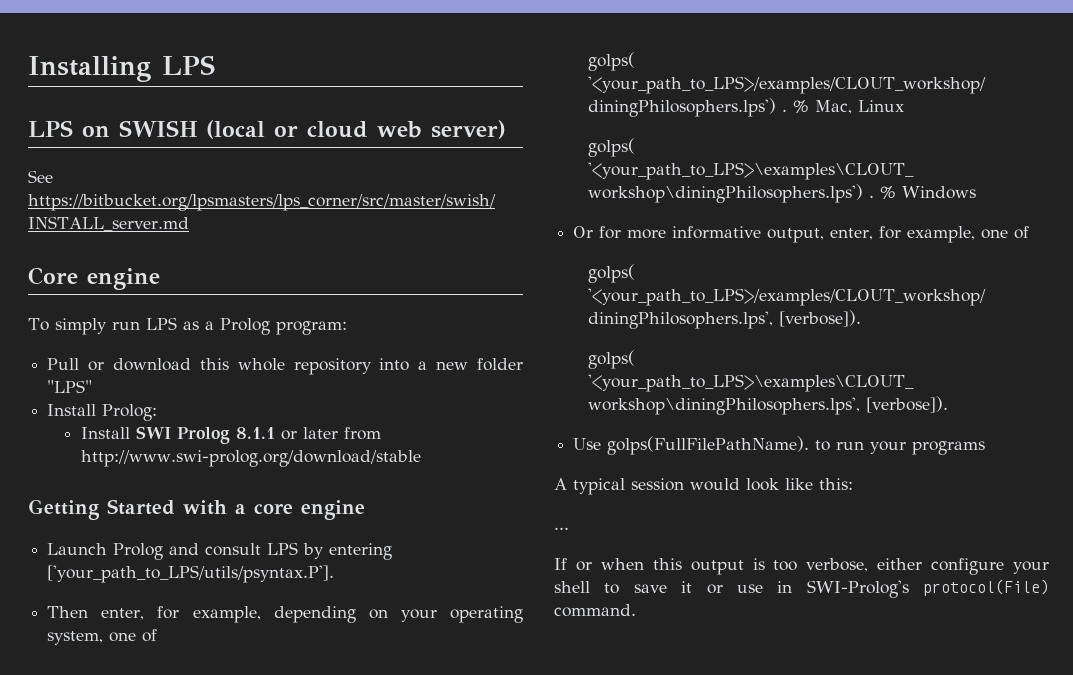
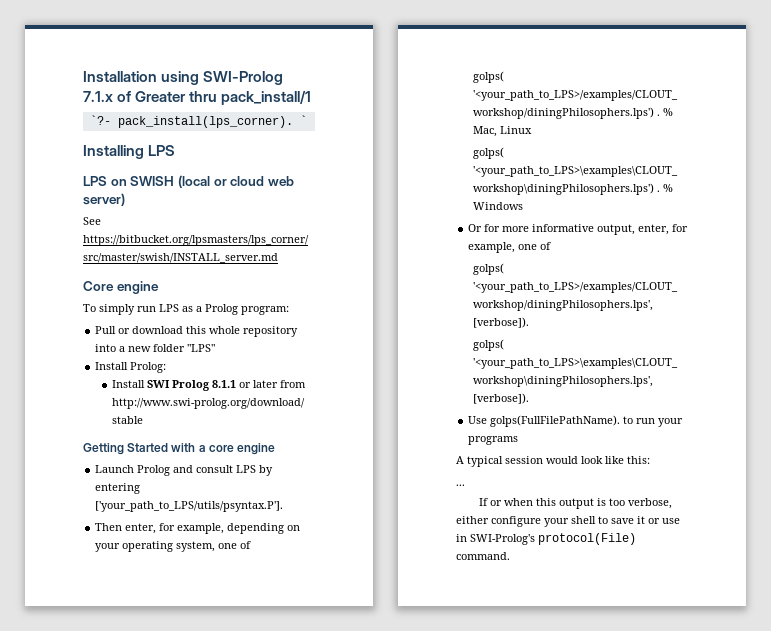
(28, 69) none -> [83,71,284,85] [83,90,312,105] [89,115,307,128] Installation using SWI-Prolog 7.1.x of Greater thru pack_install/1 // `?- pack_install(lps_corner). ` //

